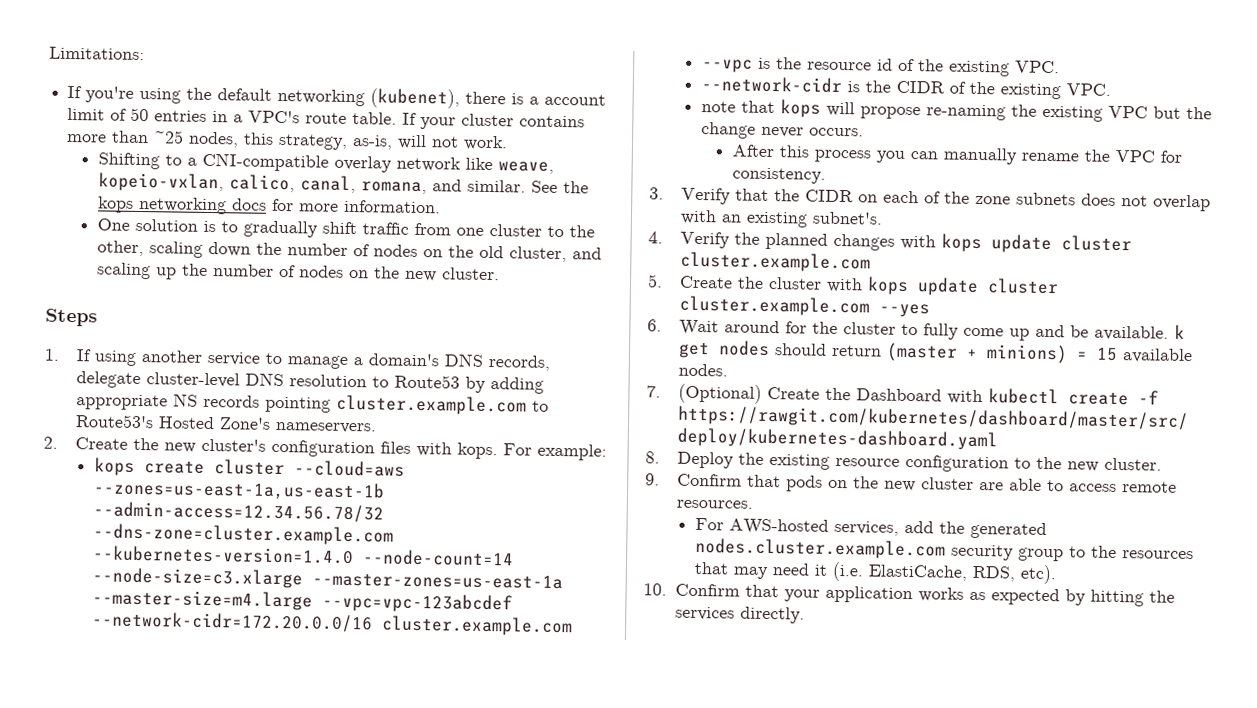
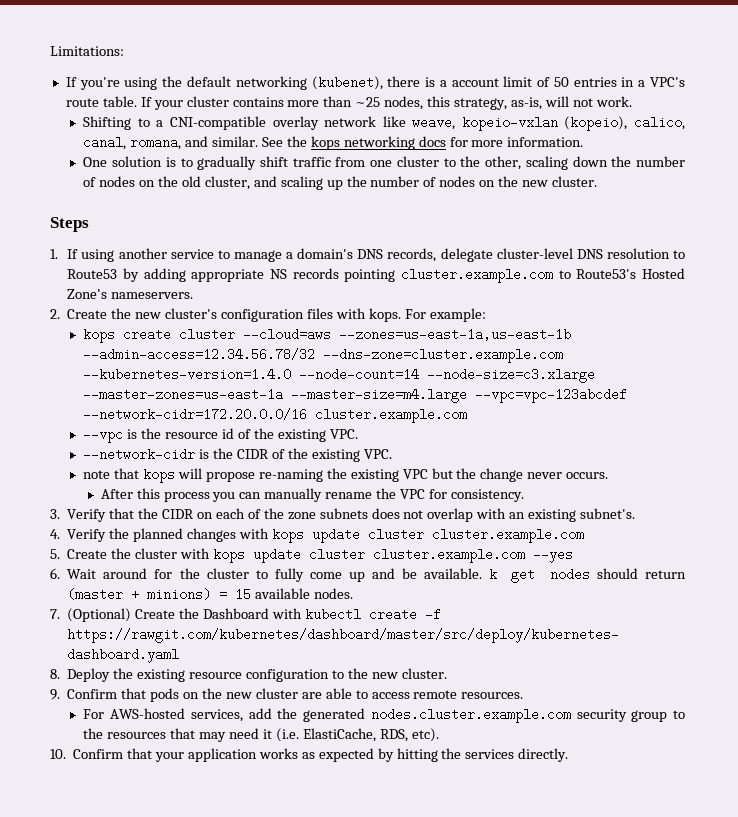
[97,172,224,193] kopeio-vxlan, -> [461,116,628,131] kopeio-vxlan (kopeio),

